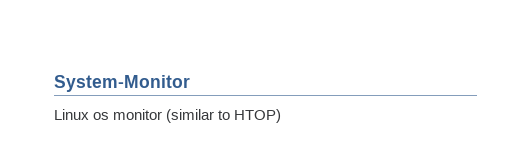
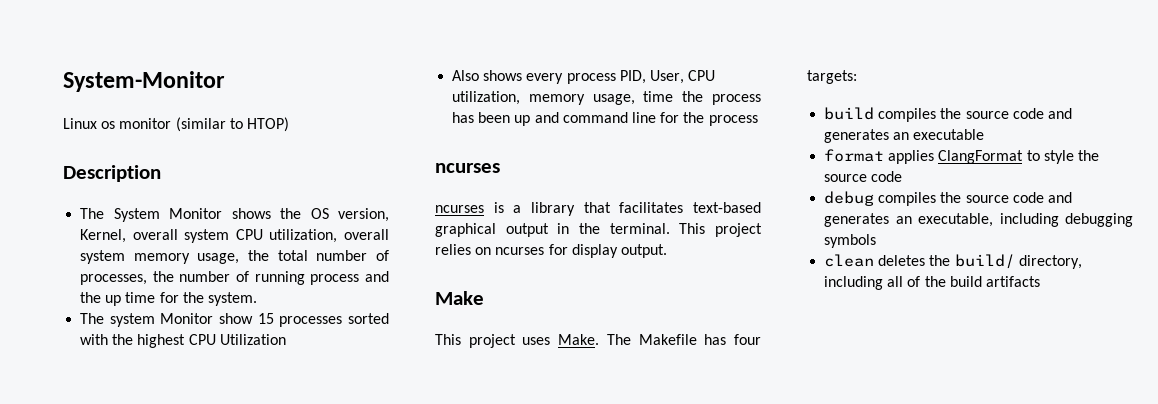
(282, 116) none -> [63,165,161,182] [80,208,389,222] [80,229,389,243] [80,250,389,264] [80,271,389,285] [80,292,257,306] [80,313,389,327] [80,334,286,348] [452,70,716,84] [452,91,761,105] [452,112,758,126] [435,163,500,173] [435,202,761,216] [435,223,762,237] [435,244,667,258] [435,291,484,305] [435,334,761,348] [807,70,857,84] [824,107,1072,122] [824,129,985,143] [824,149,1099,164] [824,171,903,182] [824,191,1072,206] [824,213,1133,227] [824,234,877,248] [824,254,1082,269] [824,276,1040,290] // Description // The System Monitor shows the OS version, Kernel, overall system CPU utilization, overall system memory usage, the total number of processes, the number of running process and the up time for the system. // The system Monitor show 15 processes sorted with the highest CPU Utilization // Also shows every process PID, User, CPU utilization, memory usage, time the process has been up and command line for the process // ncurses // ncurses is a library that facilitates text-based graphical output in the terminal. This project relies on ncurses for display output. // Make // This project uses Make. The Makefile has four targets: // build compiles the source code and generates an executable // format applies ClangFormat to style the source code // debug compiles the source code and generates an executable, including debugging symbols // clean deletes the build/ directory, including all of the build artifacts

